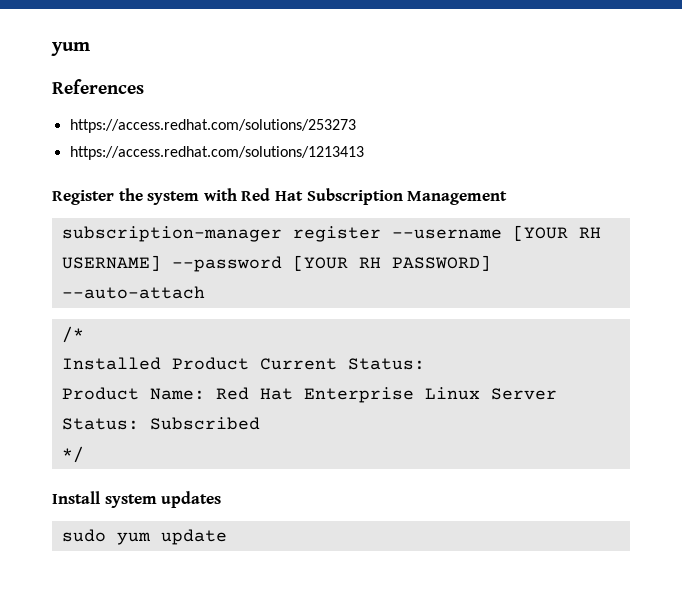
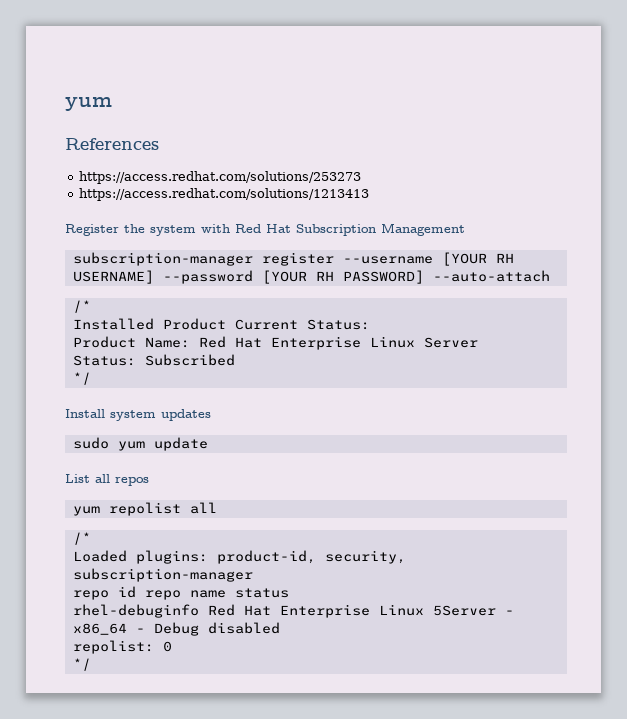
(227, 537) none -> [65,474,149,486] [72,502,217,516] [72,532,91,545] [72,550,406,564] [72,568,253,582] [72,586,289,600] [72,604,514,618] [72,622,280,636] [72,640,172,654] [72,658,91,671] // List all repos // yum repolist all // /* // Loaded plugins: product-id, security, subscription-manager // repo id repo name status // rhel-debuginfo Red Hat Enterprise Linux 5Server - x86_64 - Debug disabled // repolist: 0 // */

